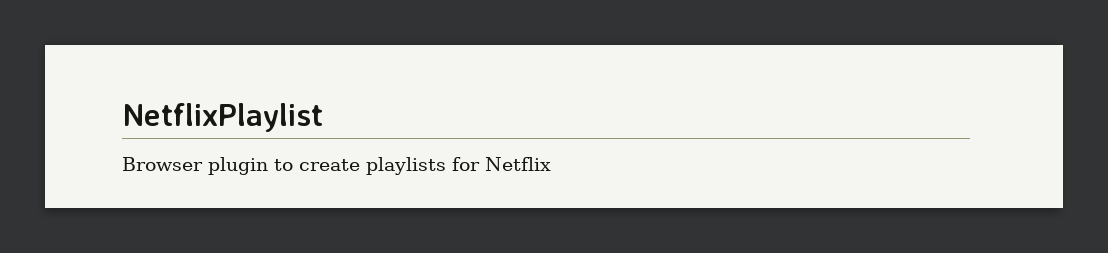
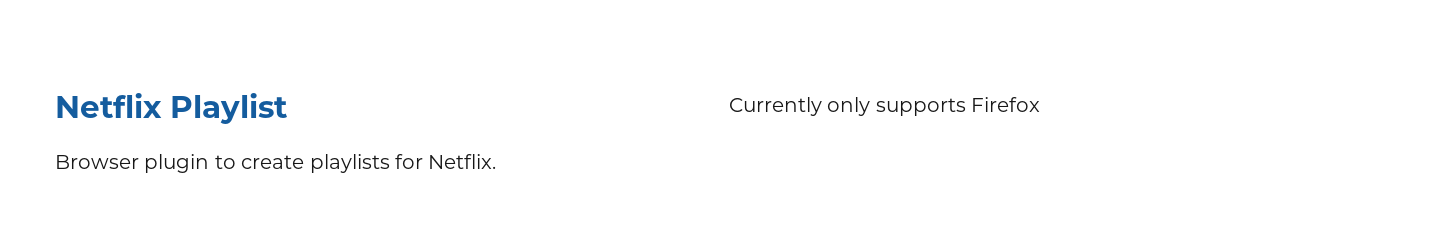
[122,103,323,132] NetflixPlaylist -> [55,93,287,124] Netflix Playlist
[485,157,551,171] Netflix -> [428,154,497,169] [729,97,1041,116] Netflix. // Currently only supports Firefox

